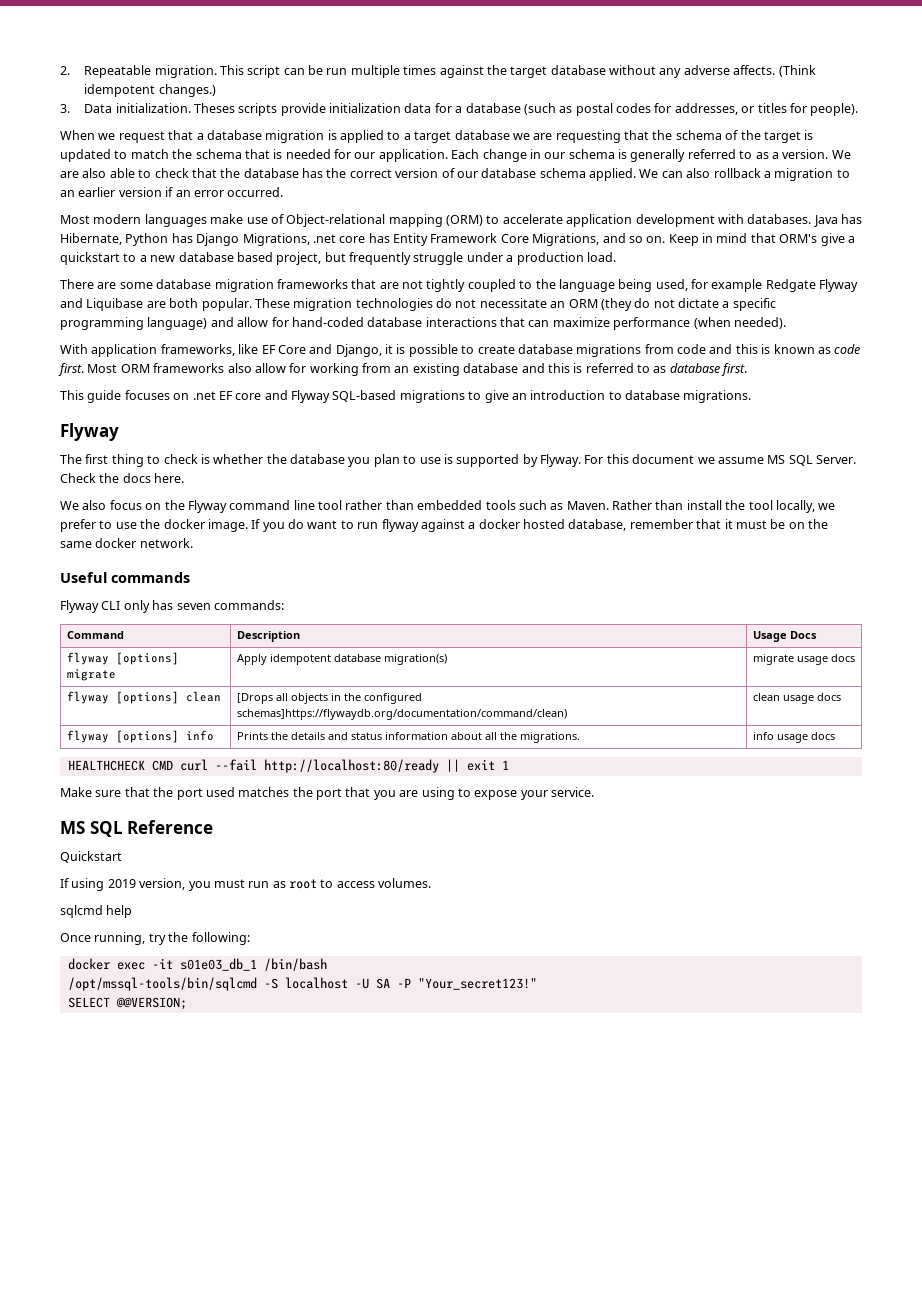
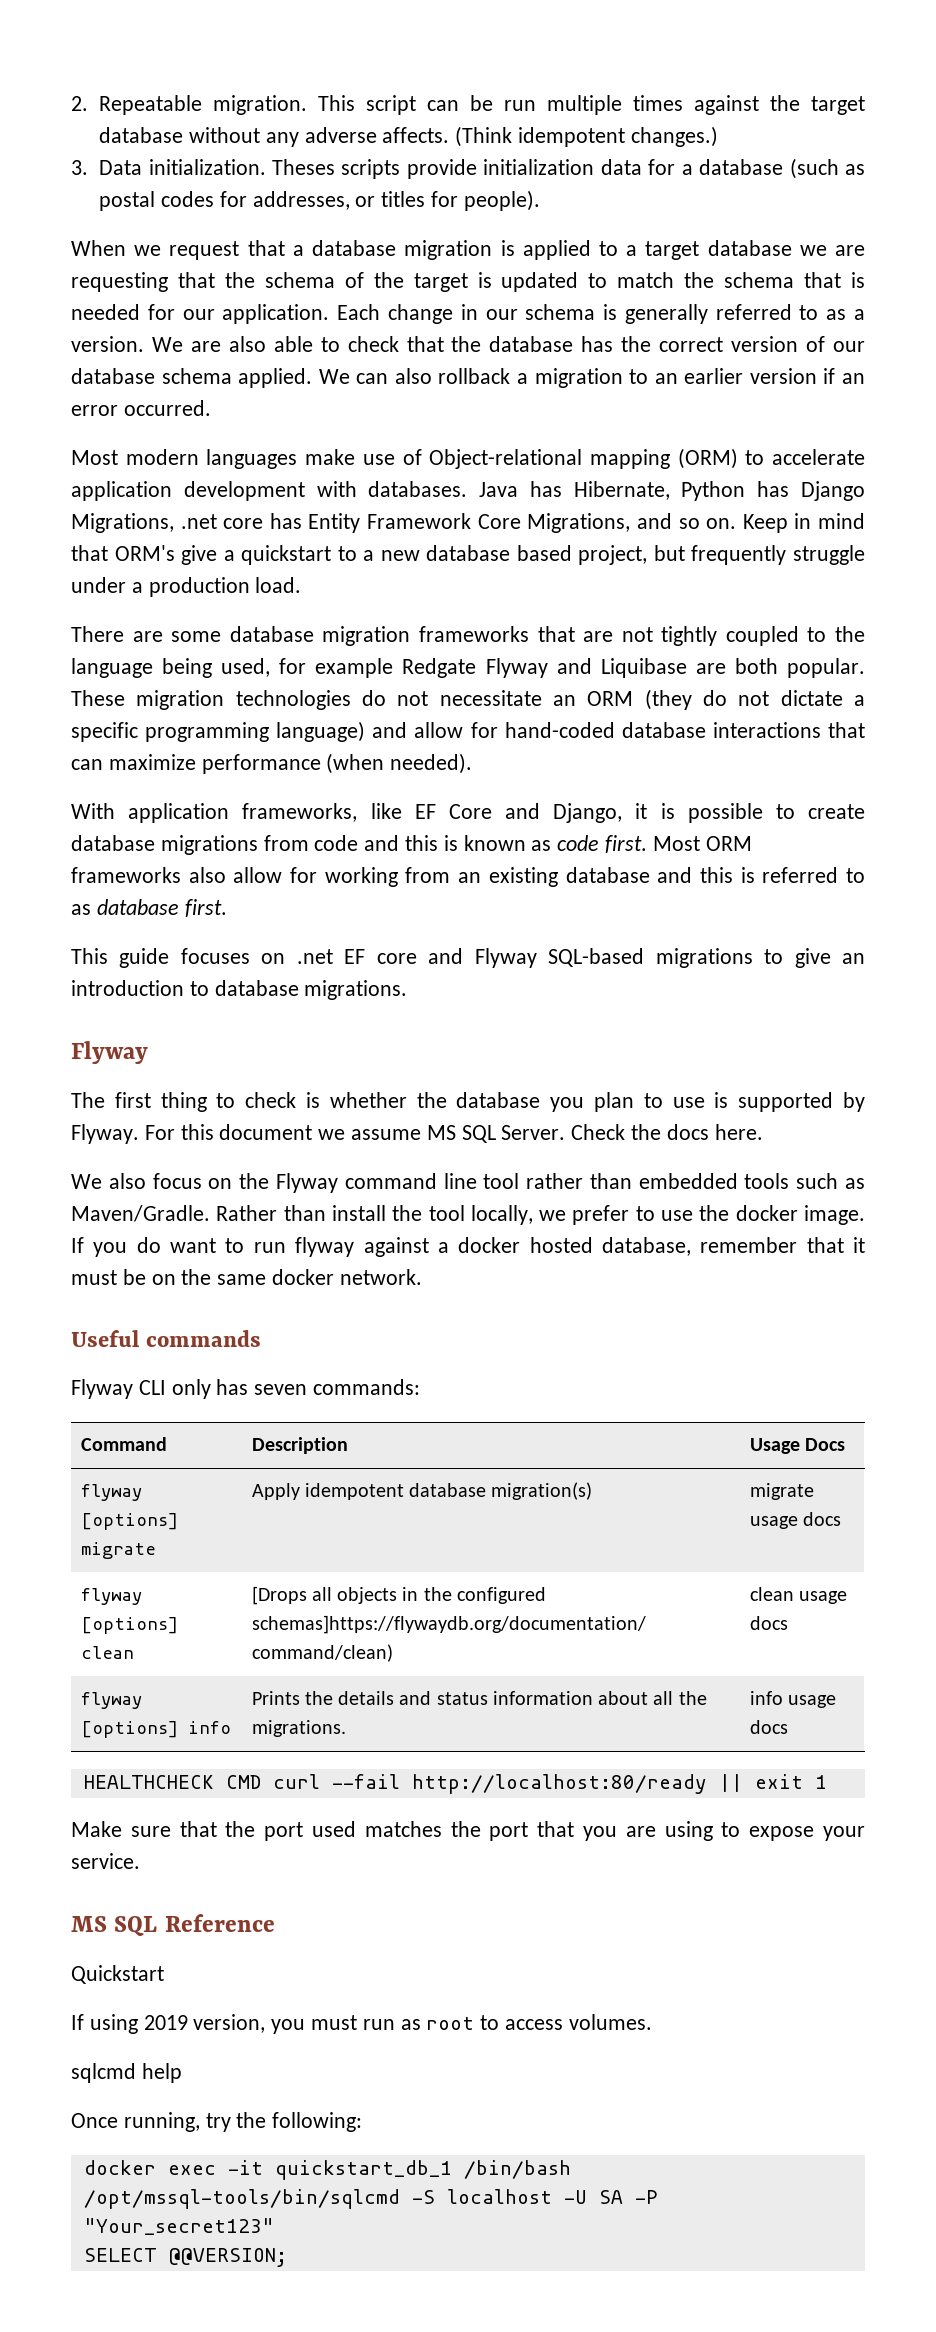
[566,501,609,510] Maven. -> [71,1205,210,1222] Maven/Gradle.
[179,958,257,971] s01e03_db_1 -> [274,2160,452,2180] quickstart_db_1
[417,978,537,990] "Your_secret123!" -> [83,2218,274,2235] "Your_secret123"

